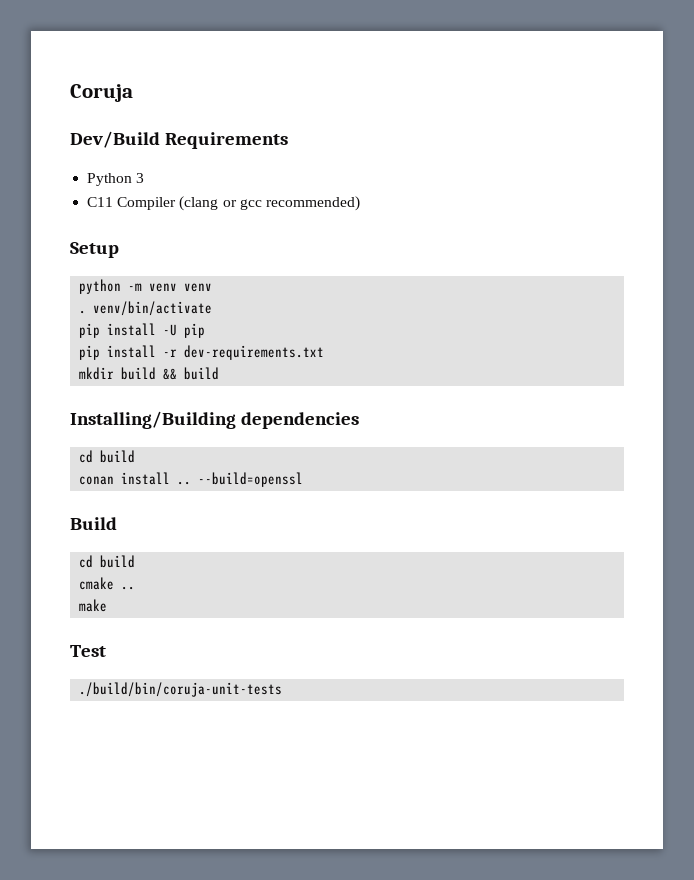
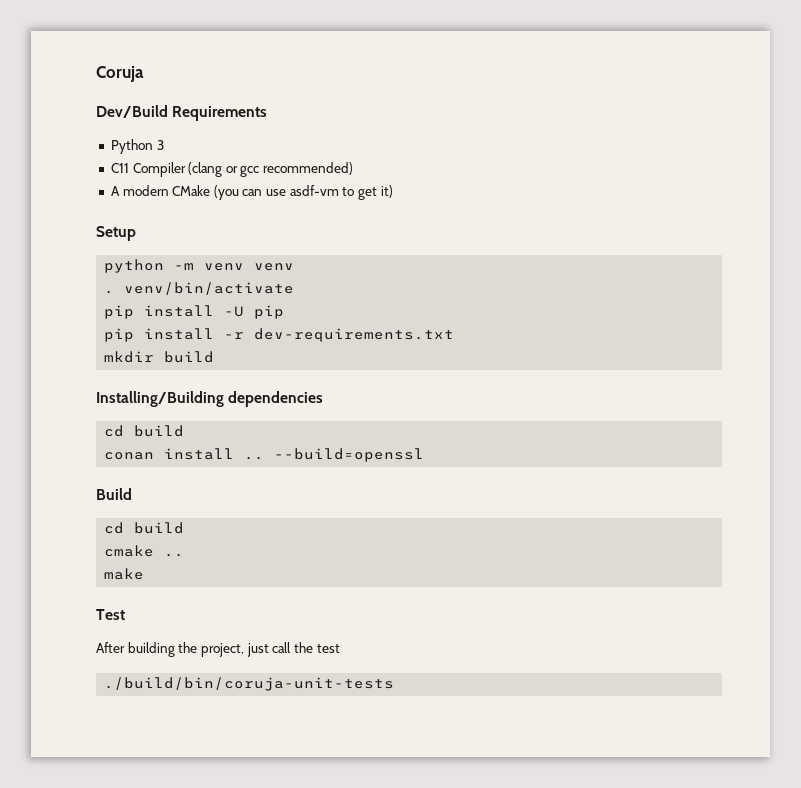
(360, 203) none -> [110,185,393,200] // A modern CMake (you can use asdf-vm to get it)
[163,367,220,380] && build -> (215, 357) none
(106, 651) none -> [96,642,340,657] // After building the project, just call the test

